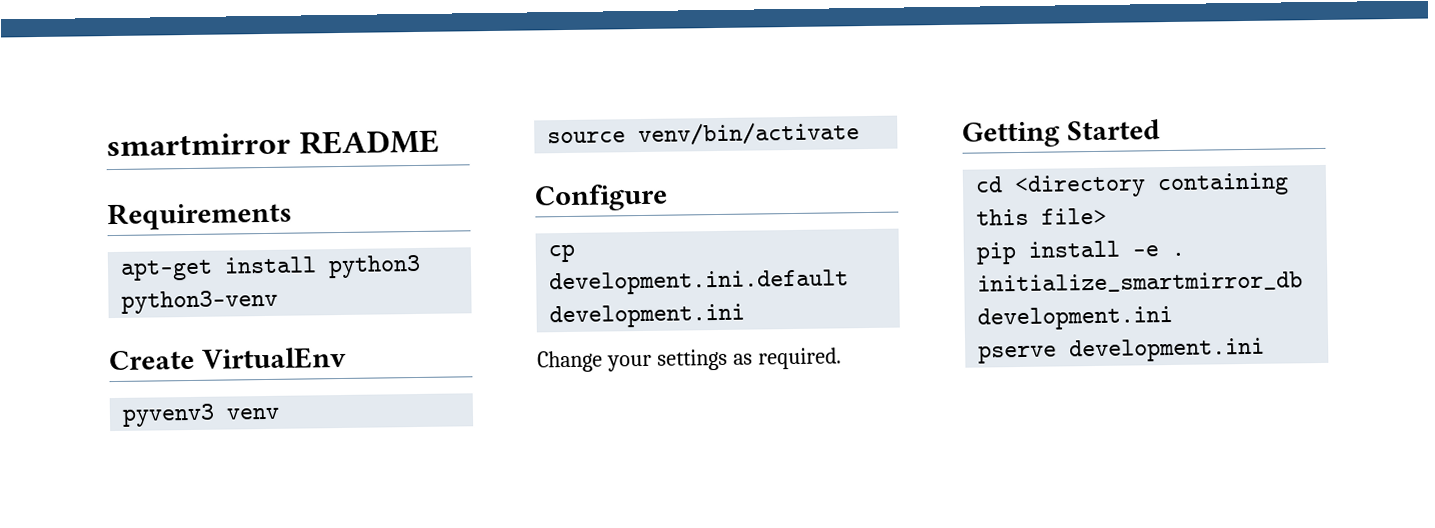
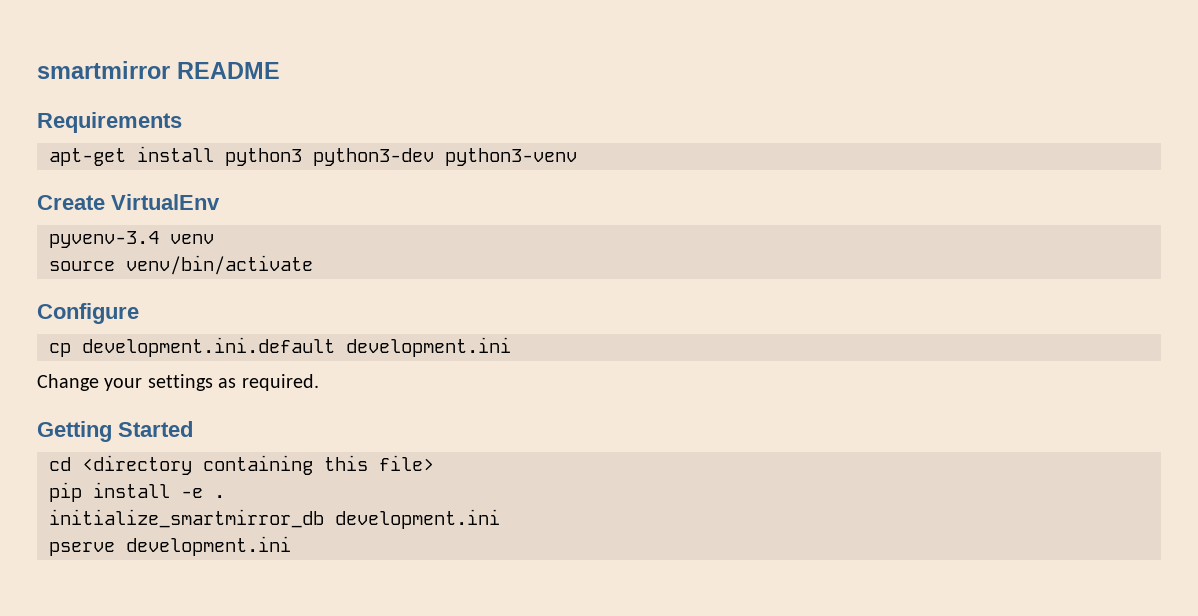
(422, 266) none -> [313,148,434,166] python3-dev
[122,403,216,427] pyvenv3 -> [49,231,159,248] pyvenv-3.4

